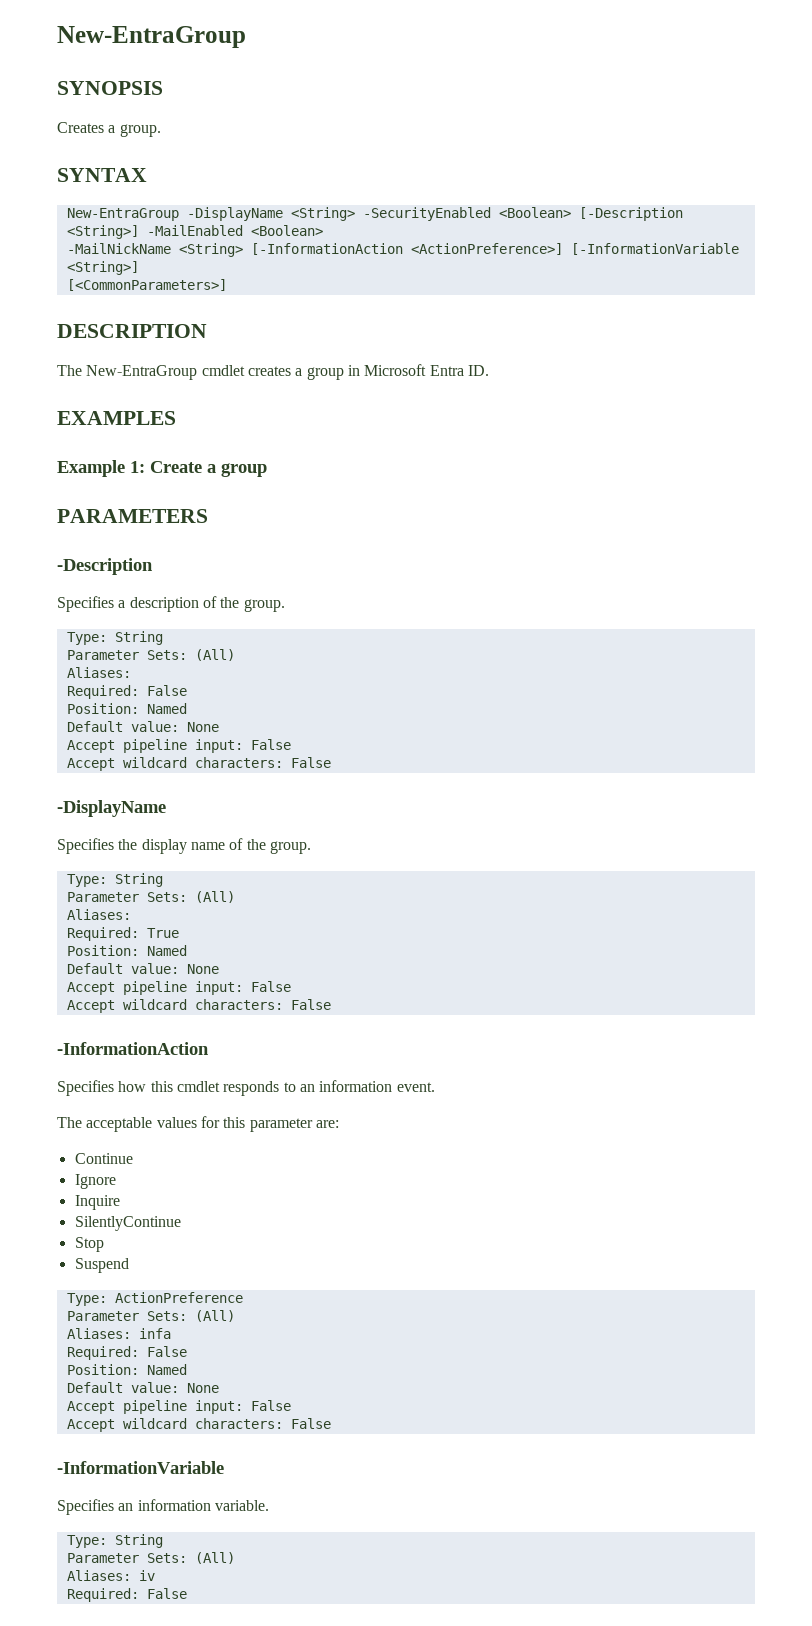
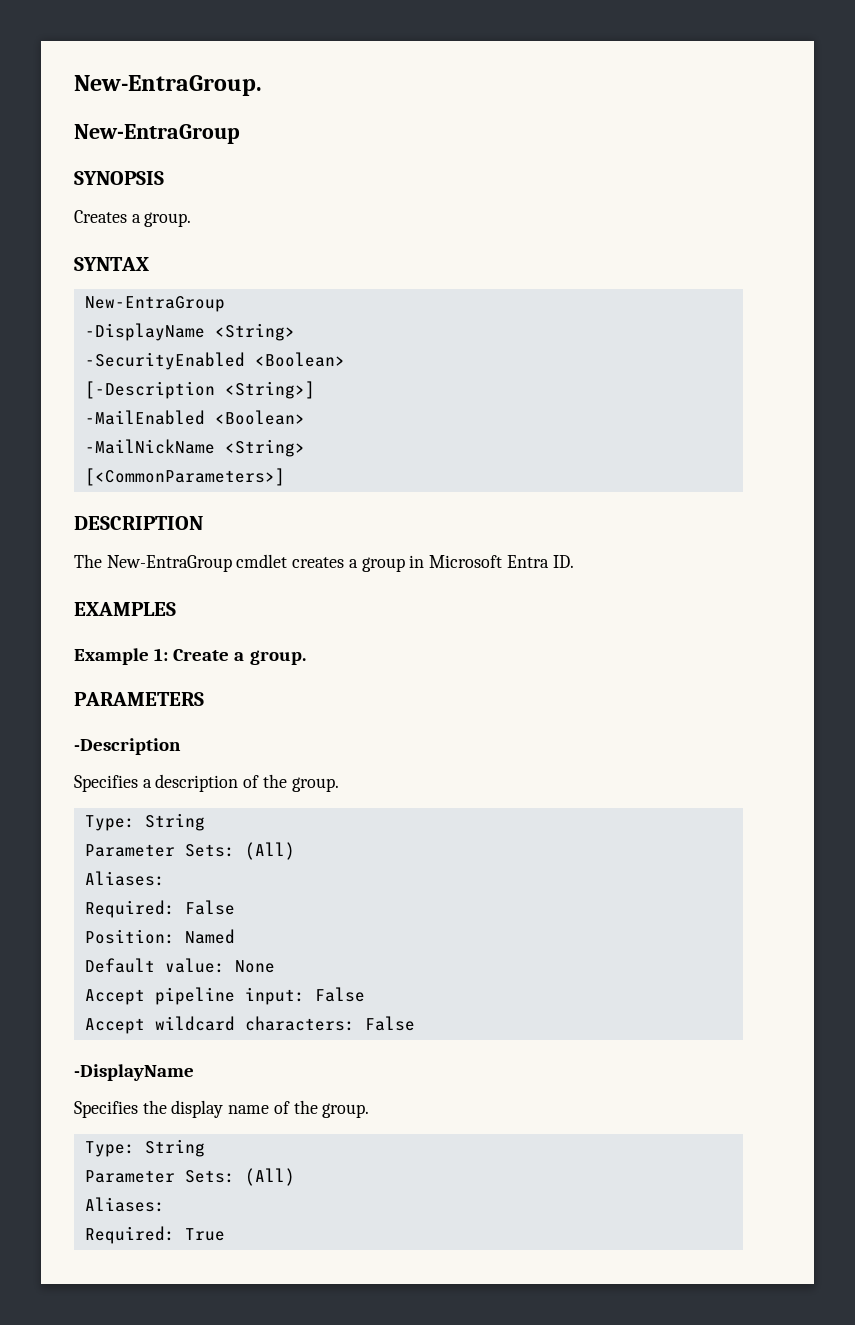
(57, 37) none -> [74,75,262,96] New-EntraGroup. //
(179, 214) none -> (225, 304) //
(355, 214) none -> (295, 332) //
(571, 212) none -> (345, 359) //
(139, 232) none -> (315, 390) //
[250,243,739,255] [66,261,139,275] [-InformationAction <ActionPreference>] [-InformationVariable <String>] -> (305, 448) none
[221,463,267,477] group -> [249,650,306,665] group.
[66,945,187,956] [66,963,219,974] [66,981,291,995] [66,999,331,1013] [57,1042,209,1055] [57,1080,435,1096] [57,1116,339,1132] [74,1153,133,1164] [74,1174,116,1189] [74,1195,120,1210] [74,1216,181,1231] [74,1237,104,1252] [74,1258,129,1273] [66,1292,243,1306] [66,1310,235,1322] [66,1328,171,1339] [66,1346,187,1360] [66,1364,187,1375] [66,1382,219,1393] [66,1400,291,1414] [66,1418,331,1432] [57,1461,224,1474] [57,1499,269,1515] [66,1534,163,1548] [66,1552,235,1564] [66,1570,155,1581] [66,1588,187,1602] // Position: Named // Default value: None // Accept pipeline input: False // Accept wildcard characters: False // -InformationAction // Specifies how this cmdlet responds to an information event. // The acceptable values for this parameter are: // Continue // Ignore // Inquire // SilentlyContinue // Stop // Suspend // Type: ActionPreference // Parameter Sets: (All) // Aliases: infa // Required: False // Position: Named // Default value: None // Accept pipeline input: False // Accept wildcard characters: False // -InformationVariable // Specifies an information variable. // Type: String // Parameter Sets: (All) // Aliases: iv // Required: False -> (225, 1234) none

